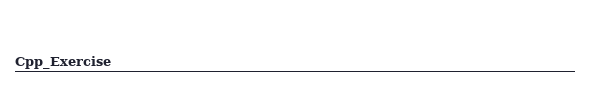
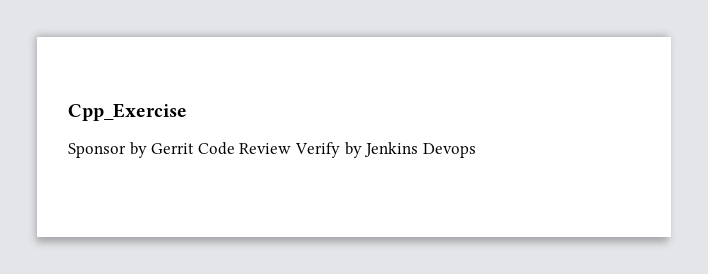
(111, 62) none -> [68,142,476,158] // Sponsor by Gerrit Code Review Verify by Jenkins Devops

